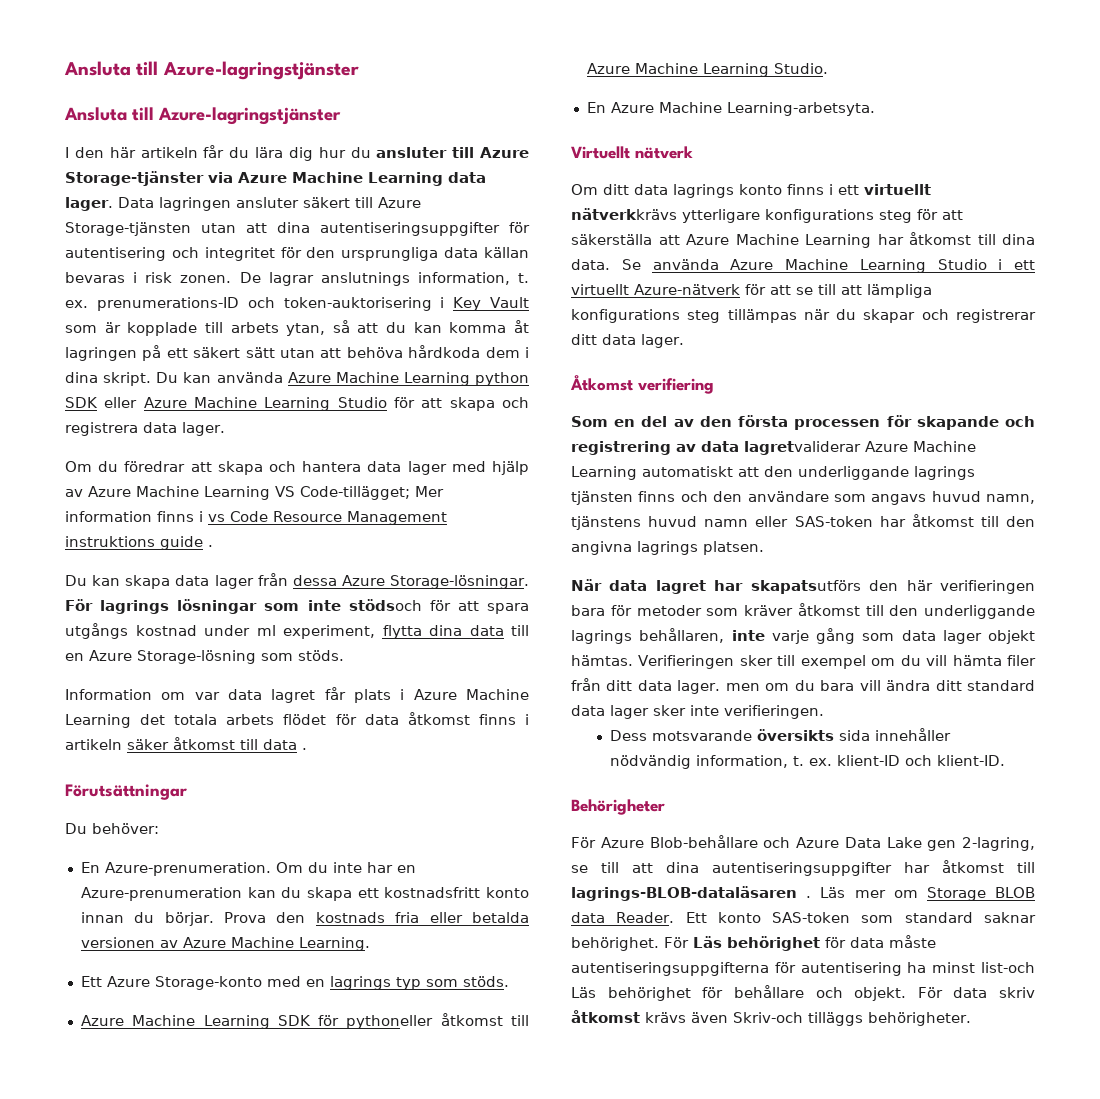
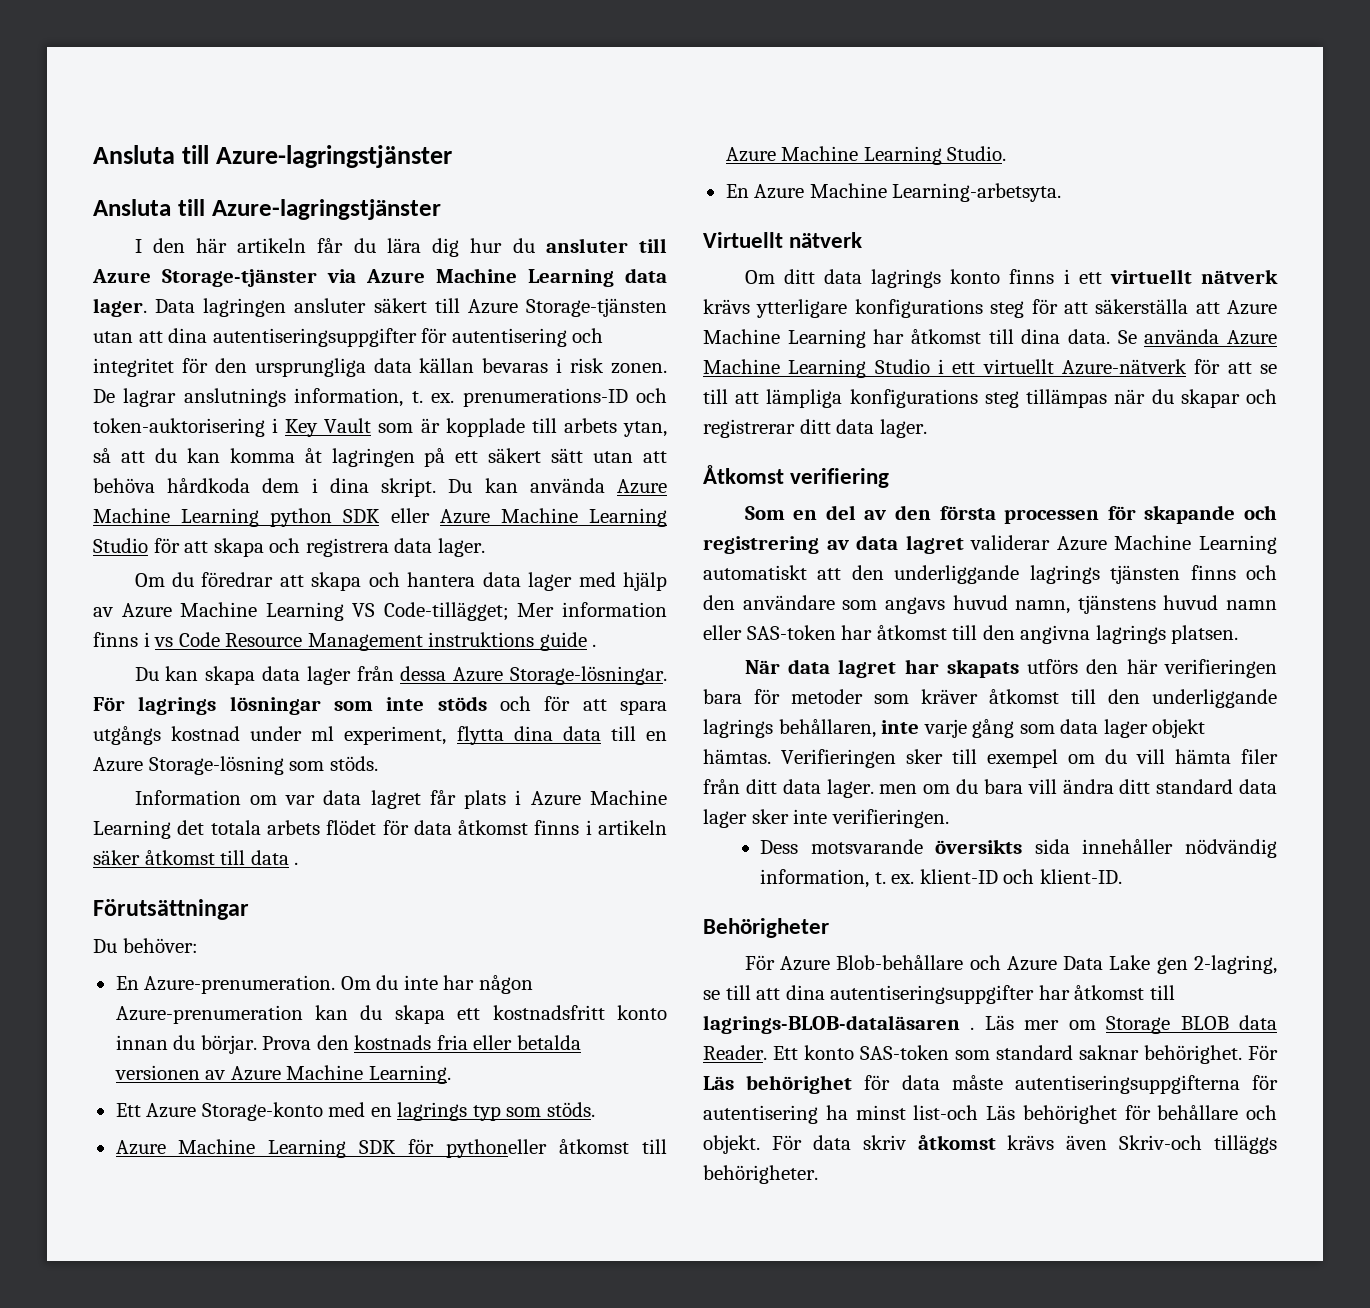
[348,599,422,611] stödsoch -> [437,696,531,711] stöds och
[396,865,416,873] en -> [478,975,533,994] någon
[571,208,677,220] nätverkkrävs -> [1201,269,1278,284] [703,299,750,314] nätverk krävs
[744,441,861,455] lagretvaliderar -> [905,535,1051,554] lagret validerar
[750,580,861,594] skapatsutförs -> [946,659,1079,678] skapats utförs

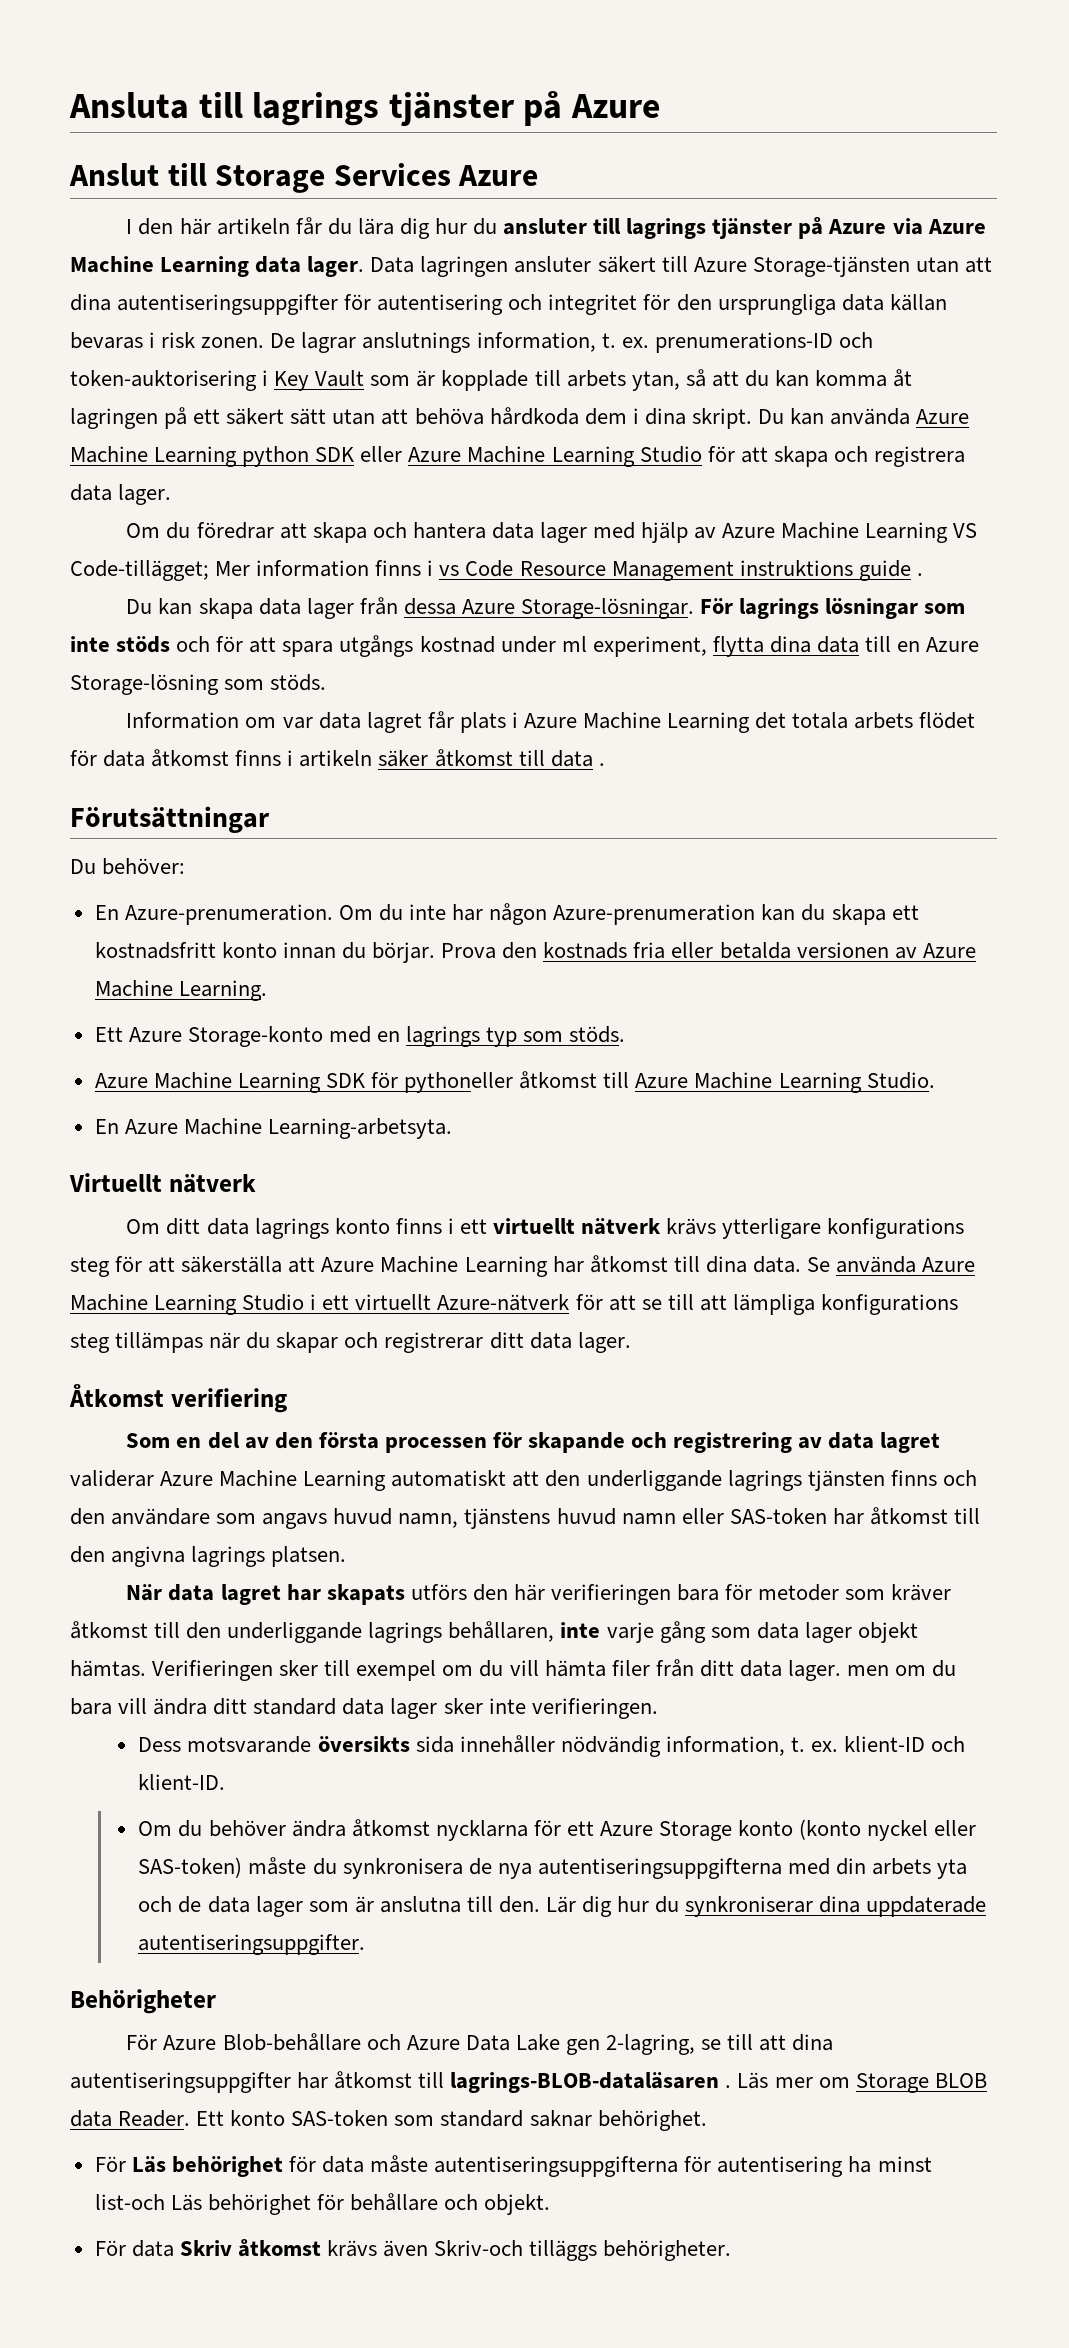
[93,145,453,168] [93,199,441,220] Ansluta till Azure-lagringstjänster // Ansluta till Azure-lagringstjänster -> [69,91,660,126] [69,163,539,193] Ansluta till lagrings tjänster på Azure // Anslut till Storage Services Azure
[92,269,317,287] Azure Storage-tjänster -> [626,217,887,239] lagrings tjänster på Azure
(1122, 876) none -> [138,1819,977,1841] [138,1857,968,1879] [138,1896,987,1917] [138,1934,366,1955] // Om du behöver ändra åtkomst nycklarna för ett Azure Storage konto (konto nyckel eller SAS-token) måste du synkronisera de nya autentiseringsuppgifterna med din arbets yta och de data lager som är anslutna till den. Lär dig hur du synkroniserar dina uppdaterade autentiseringsuppgifter.
(1242, 1054) none -> (707, 2120) //
(760, 1144) none -> (551, 2204) //
[862,1135,906,1150] skriv -> [179,2240,232,2256] Skriv

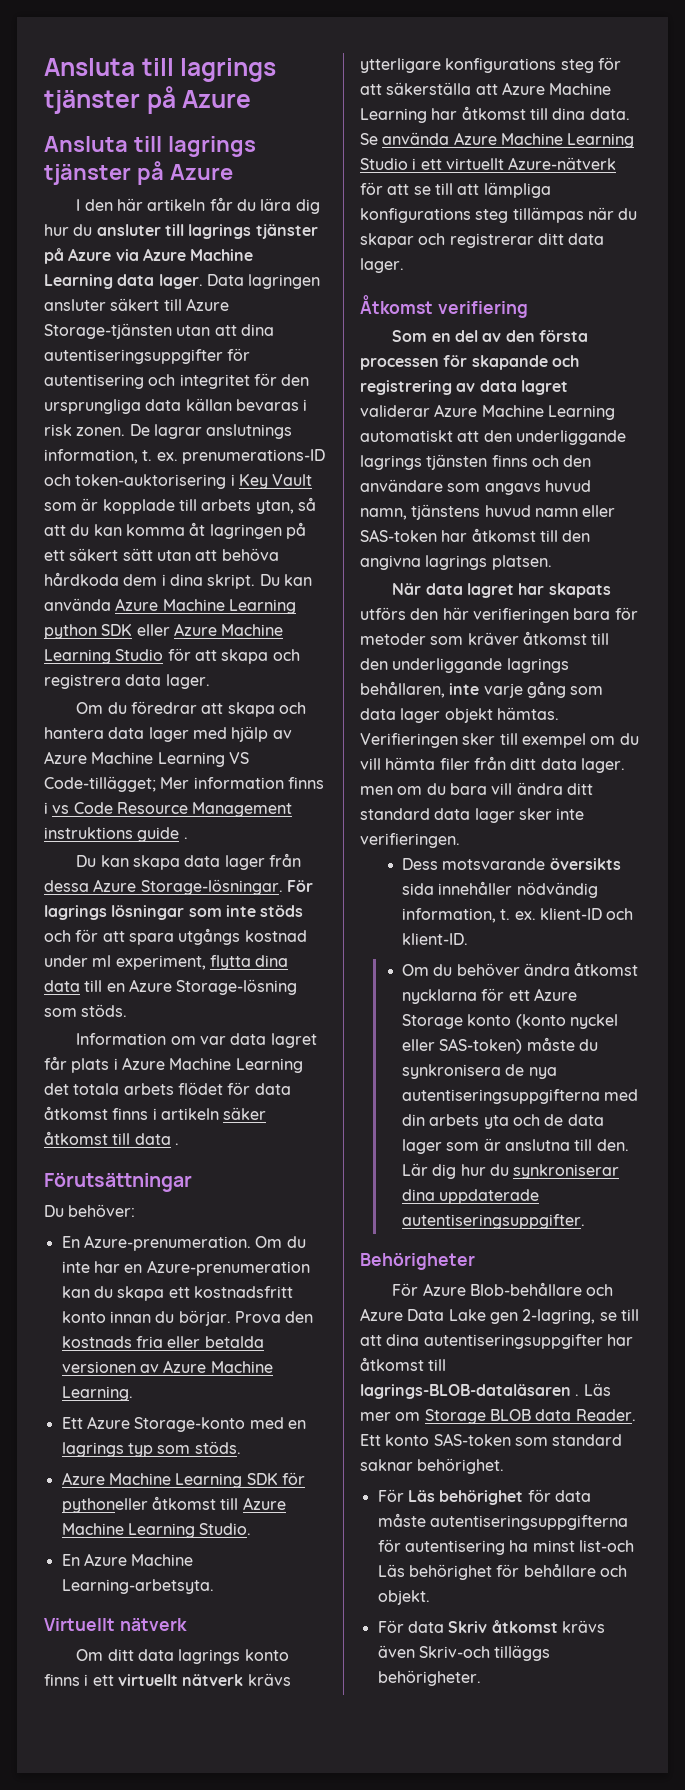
[69,91,660,126] [69,163,451,193] Ansluta till lagrings tjänster på Azure // Anslut till Storage Services -> [44,58,277,82] [44,86,252,114] [44,136,256,157] [44,161,164,185] Ansluta till lagrings tjänster på Azure // Ansluta till lagrings tjänster på
[489,903,548,925] någon -> [124,1264,143,1273] en

